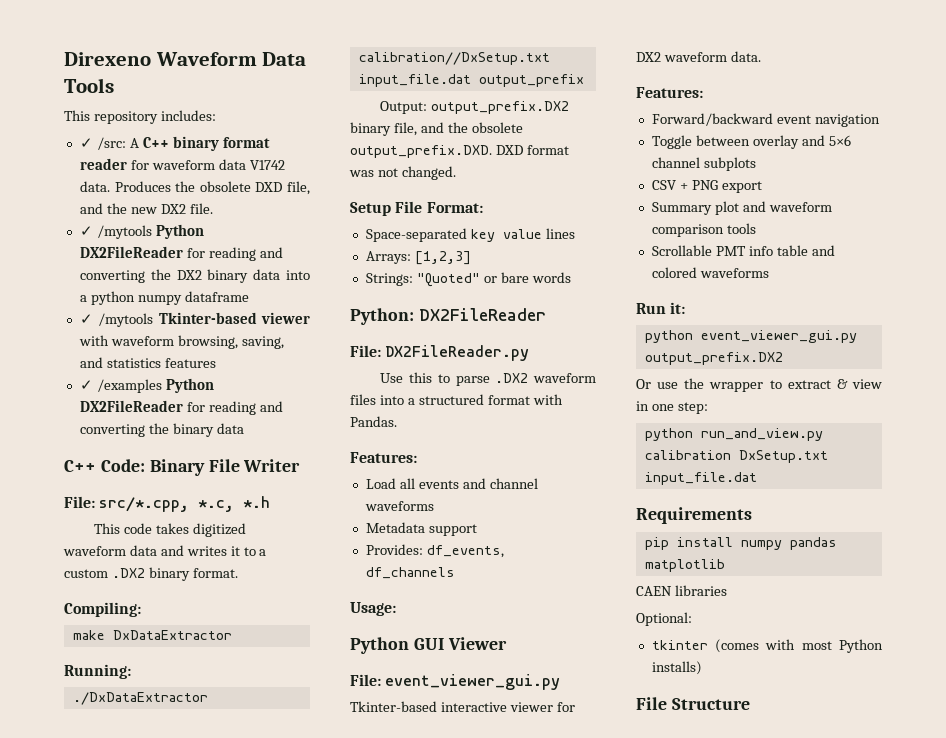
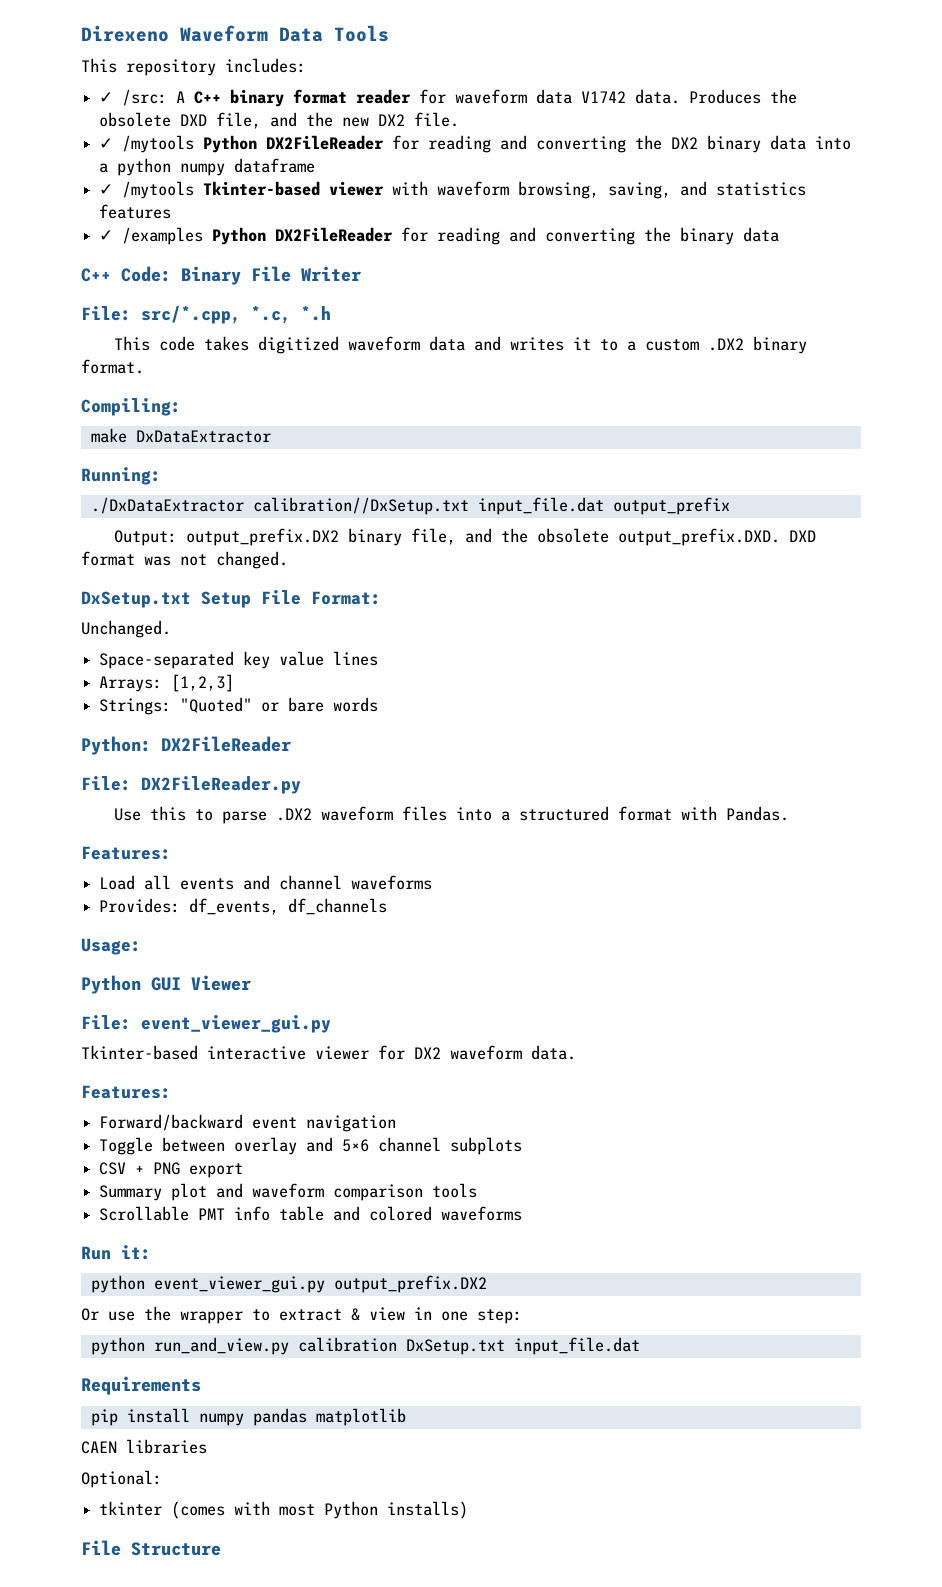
(456, 173) none -> [81,591,191,608] DxSetup.txt
(483, 207) none -> [81,620,171,638] // Unchanged.
[365,522,477,536] // Metadata support -> (433, 882) none

